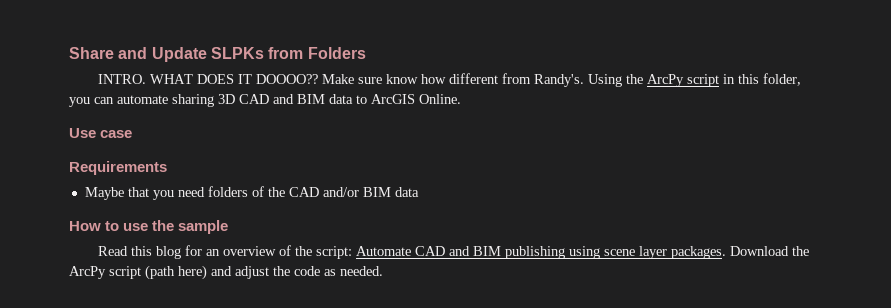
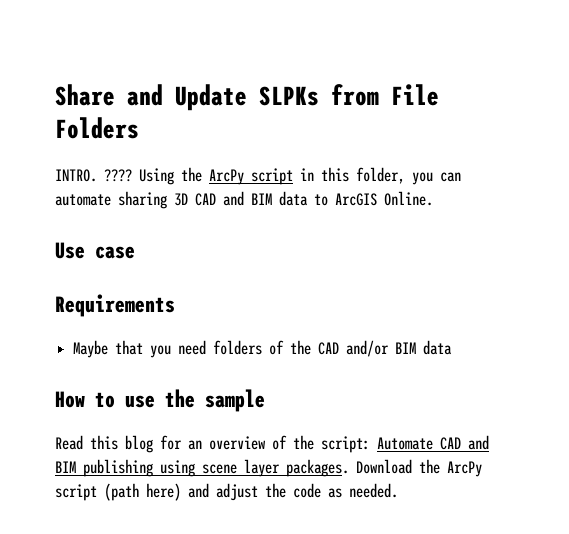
(304, 53) none -> [391,84,439,106] File
[149,73,584,87] WHAT DOES IT DOOOO?? Make sure know how different from Randy's. -> [104,169,132,182] ????

